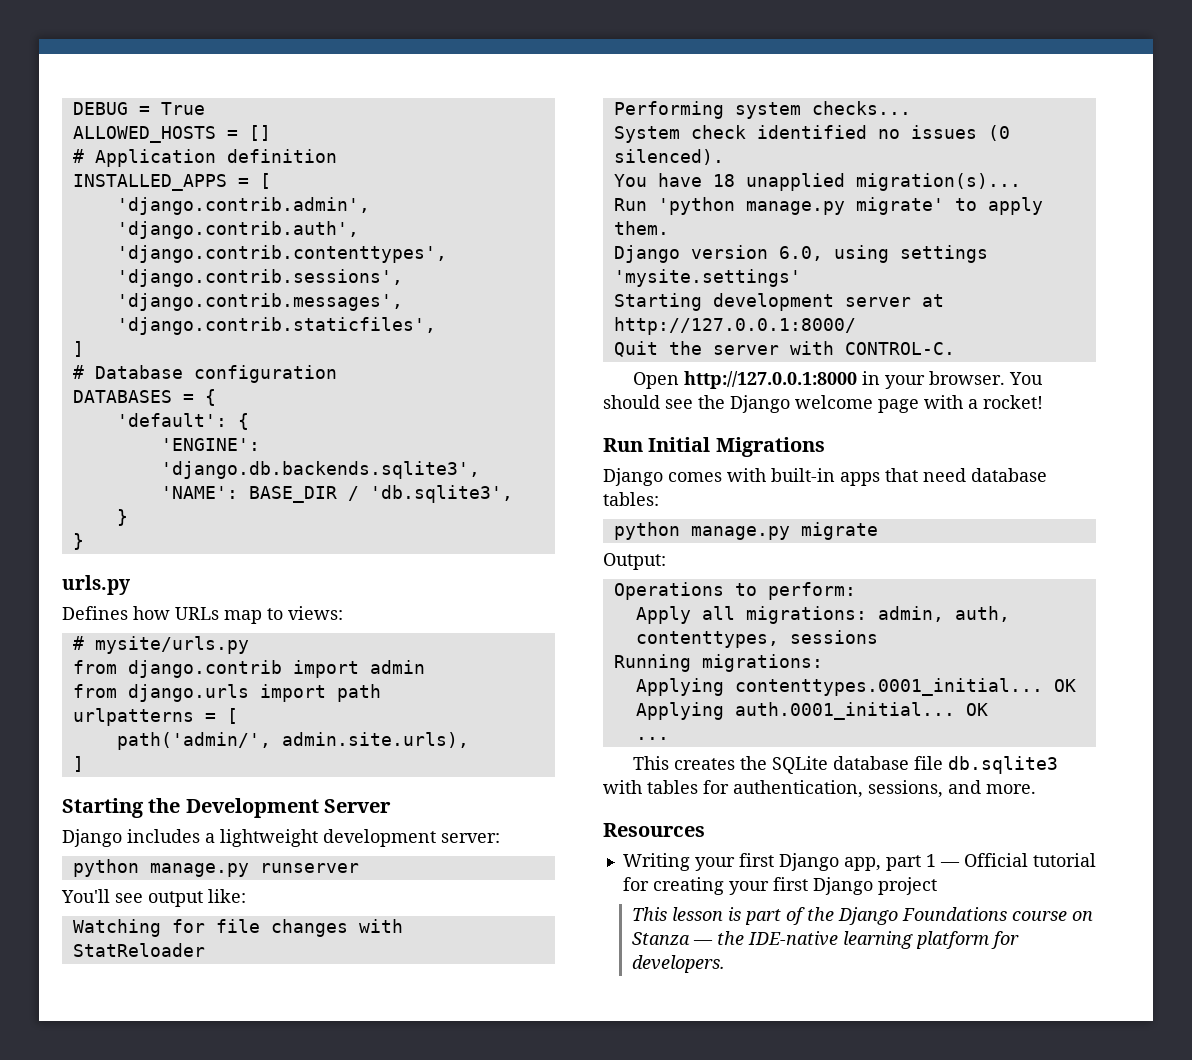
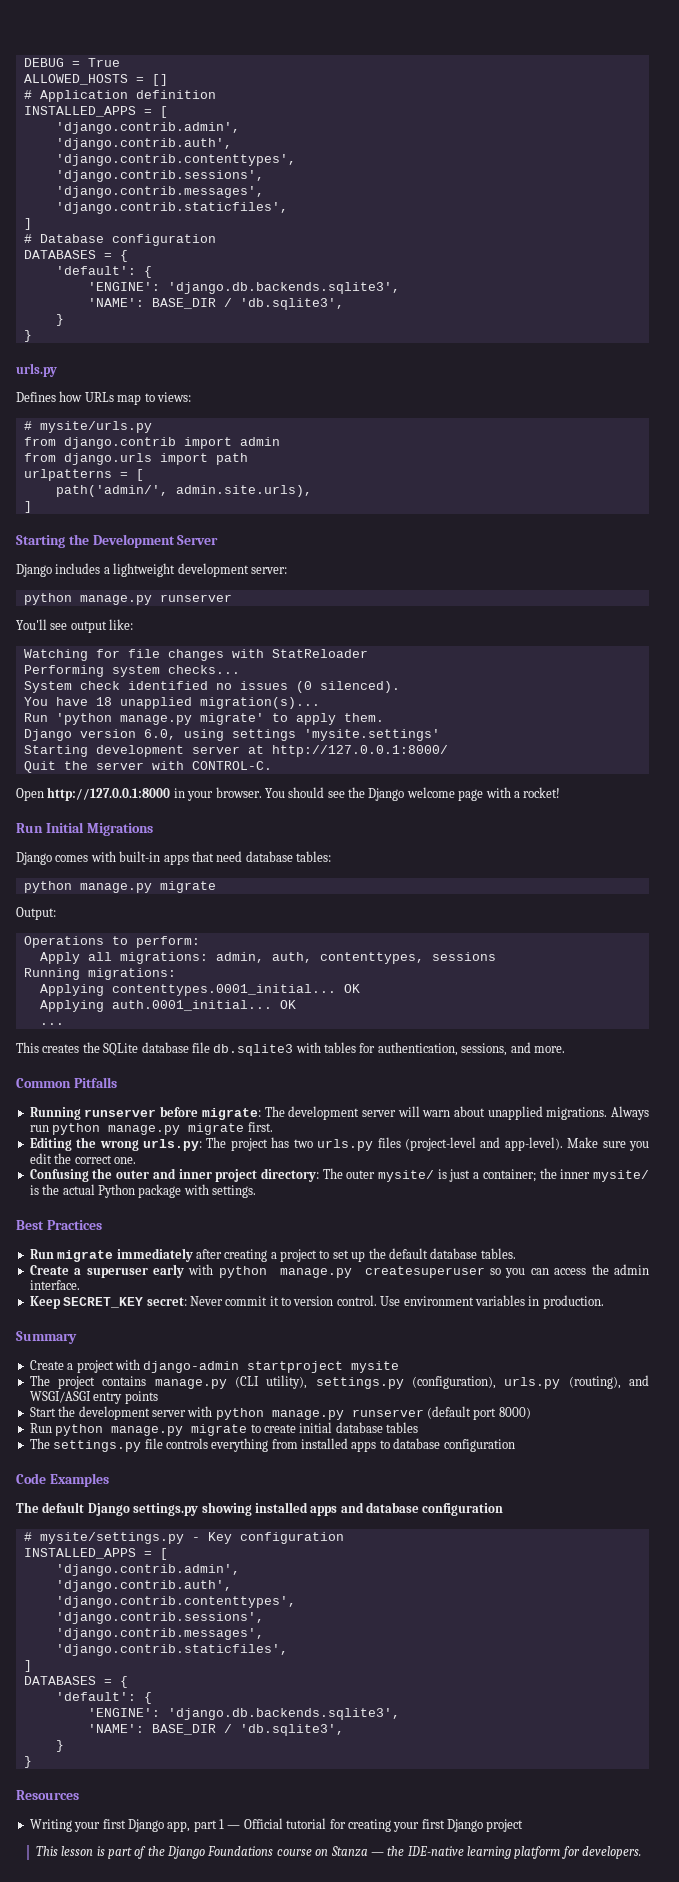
(1036, 789) none -> [16,1077,117,1088] [29,1106,649,1120] [29,1122,273,1135] [29,1137,649,1151] [29,1153,136,1164] [29,1168,649,1182] [29,1184,256,1198] [16,1220,102,1230] [29,1248,516,1262] [29,1264,649,1278] [29,1280,80,1290] [29,1295,604,1309] [16,1331,77,1344] [29,1359,400,1373] [29,1375,649,1389] [29,1391,158,1404] [29,1406,531,1420] [29,1422,418,1436] [29,1438,515,1452] [16,1473,109,1487] [16,1502,504,1516] [23,1532,344,1544] [23,1548,168,1560] [55,1564,240,1576] [55,1580,232,1592] [55,1596,296,1608] [55,1612,264,1624] [55,1628,264,1640] [55,1644,288,1656] [23,1660,32,1672] [23,1676,128,1688] [55,1692,152,1704] [87,1708,400,1720] [87,1724,344,1736] [55,1740,64,1752] [23,1756,32,1768] // Common Pitfalls // Running runserver before migrate: The development server will warn about unapplied migrations. Always run python manage.py migrate first. // Editing the wrong urls.py: The project has two urls.py files (project-level and app-level). Make sure you edit the correct one. // Confusing the outer and inner project directory: The outer mysite/ is just a container; the inner mysite/ is the actual Python package with settings. // Best Practices // Run migrate immediately after creating a project to set up the default database tables. // Create a superuser early with python manage.py createsuperuser so you can access the admin interface. // Keep SECRET_KEY secret: Never commit it to version control. Use environment variables in production. // Summary // Create a project with django-admin startproject mysite // The project contains manage.py (CLI utility), settings.py (configuration), urls.py (routing), and WSGI/ASGI entry points // Start the development server with python manage.py runserver (default port 8000) // Run python manage.py migrate to create initial database tables // The settings.py file controls everything from installed apps to database configuration // Code Examples // The default Django settings.py showing installed apps and database configuration // # mysite/settings.py - Key configuration // INSTALLED_APPS = [ // 'django.contrib.admin', // 'django.contrib.auth', // 'django.contrib.contenttypes', // 'django.contrib.sessions', // 'django.contrib.messages', // 'django.contrib.staticfiles', // ] // DATABASES = { // 'default': { // 'ENGINE': 'django.db.backends.sqlite3', // 'NAME': BASE_DIR / 'db.sqlite3', // } // }

